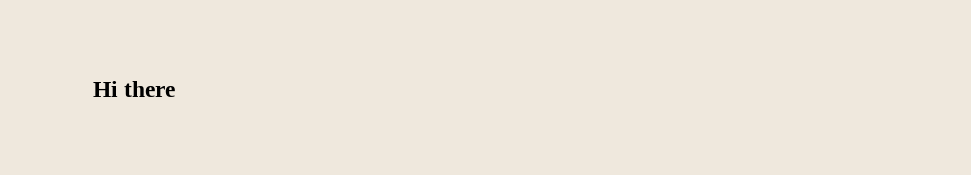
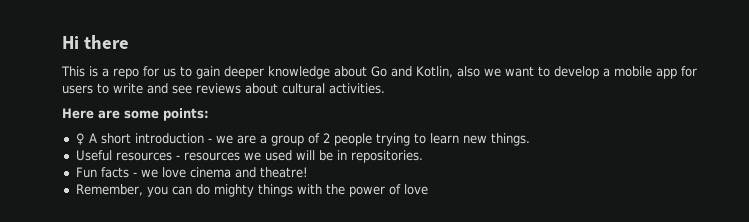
(176, 89) none -> [61,66,697,79] [62,83,385,94] [62,108,209,121] [75,133,530,146] [75,150,423,163] [75,167,308,178] [75,184,428,197] // This is a repo for us to gain deeper knowledge about Go and Kotlin, also we want to develop a mobile app for users to write and see reviews about cultural activities. // Here are some points: // ♀ A short introduction - we are a group of 2 people trying to learn new things. // Useful resources - resources we used will be in repositories. // Fun facts - we love cinema and theatre! // Remember, you can do mighty things with the power of love

